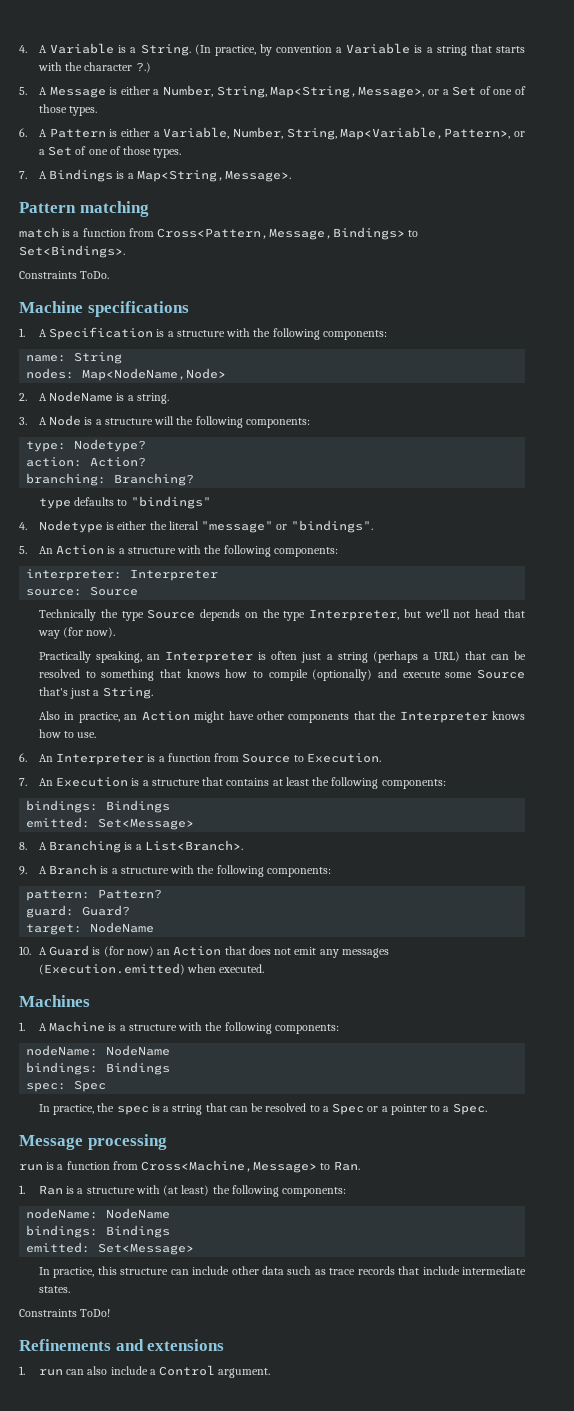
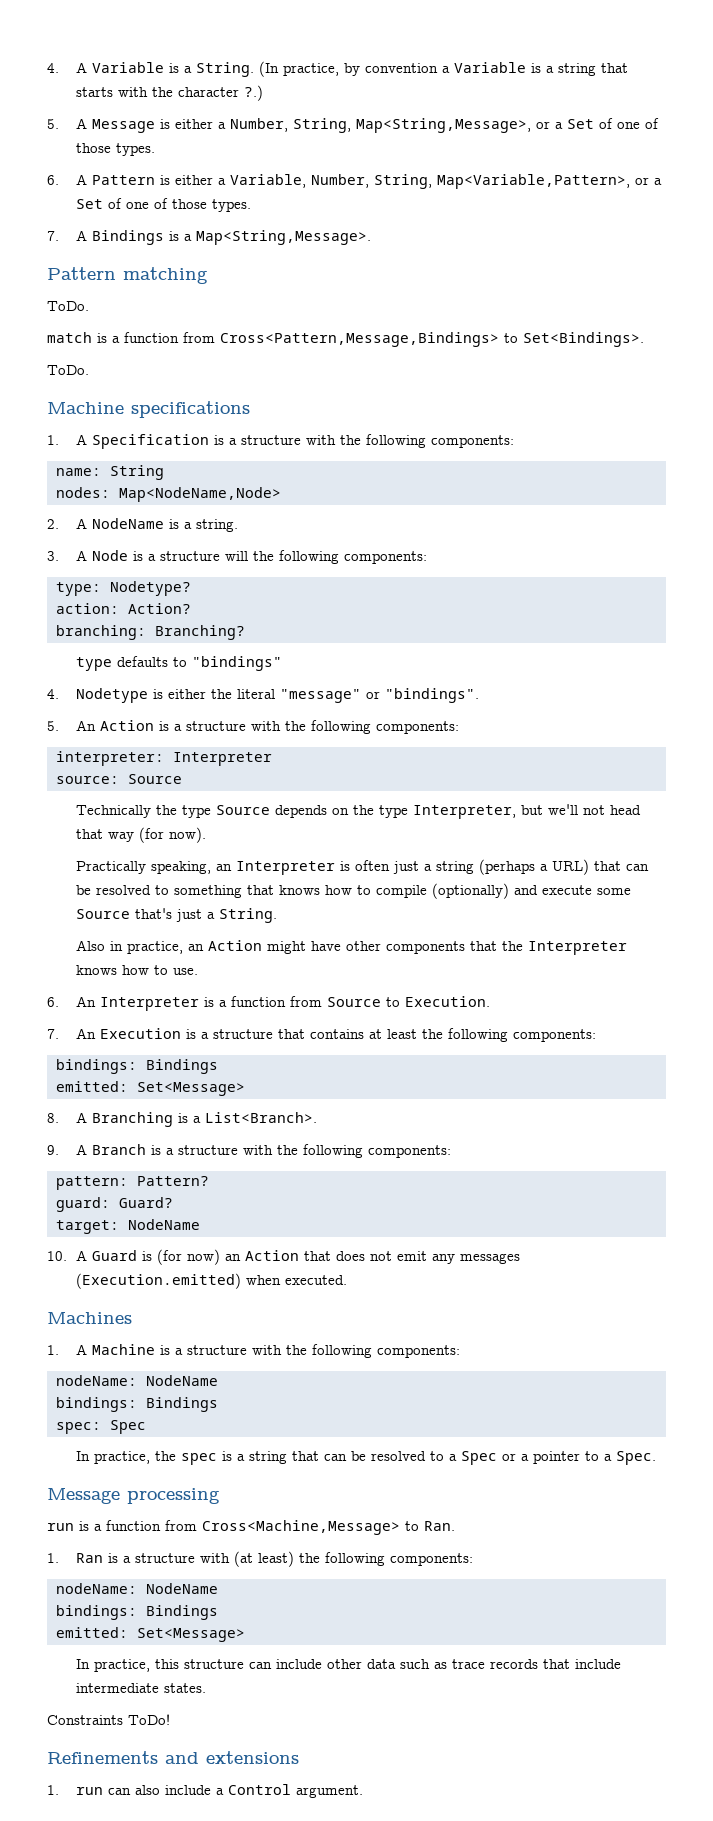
(149, 209) none -> [47,301,89,311] // ToDo.
[19,271,77,279] Constraints -> (644, 339) none

